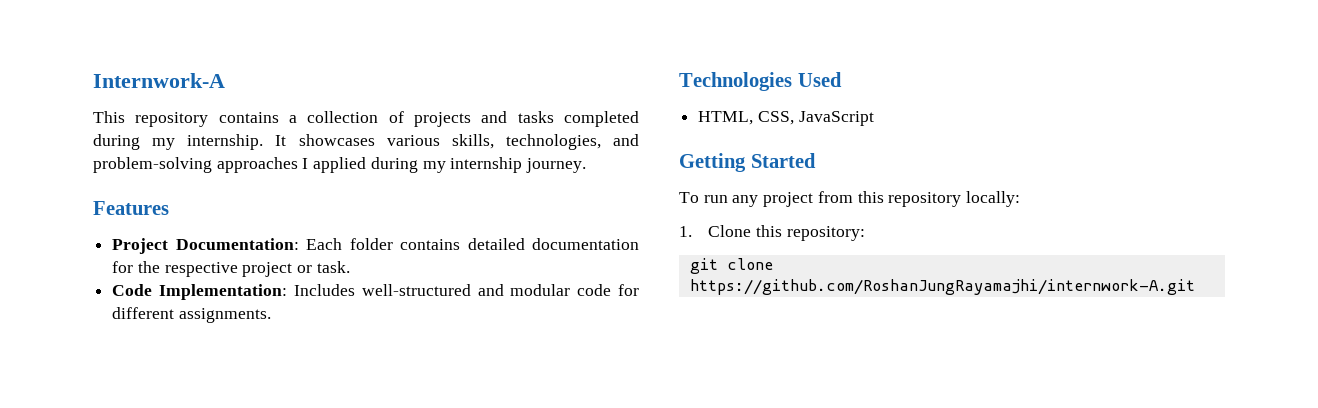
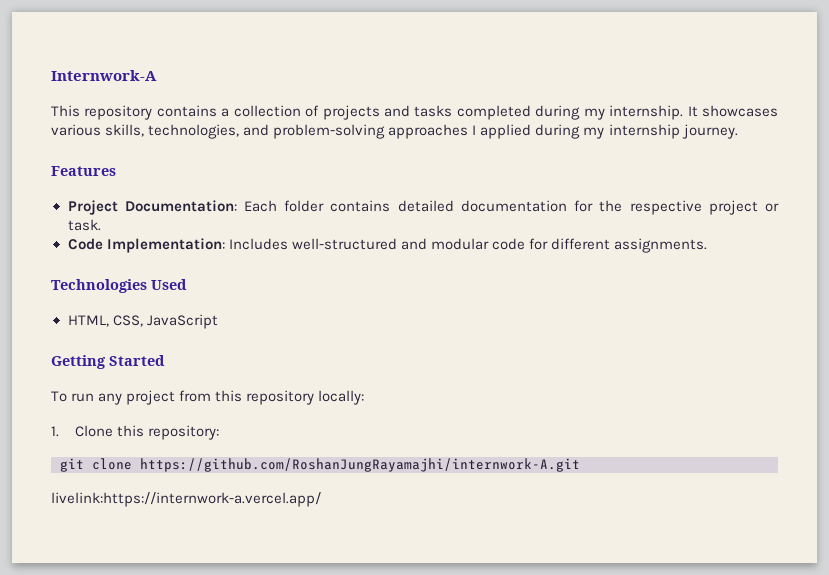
(1195, 287) none -> [51,492,321,507] // livelink:https://internwork-a.vercel.app/

